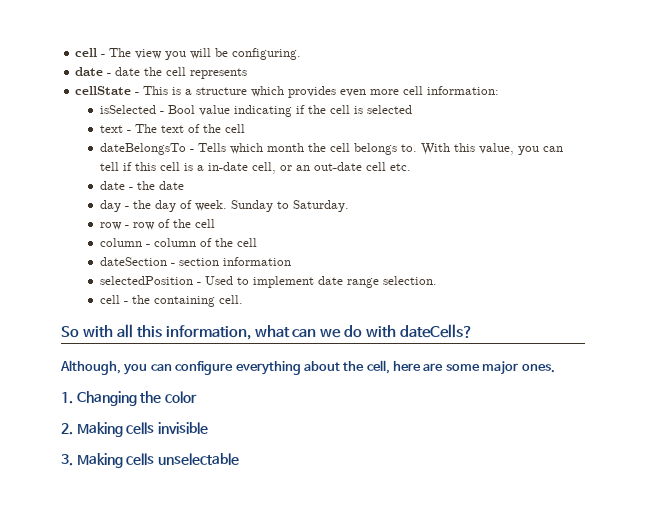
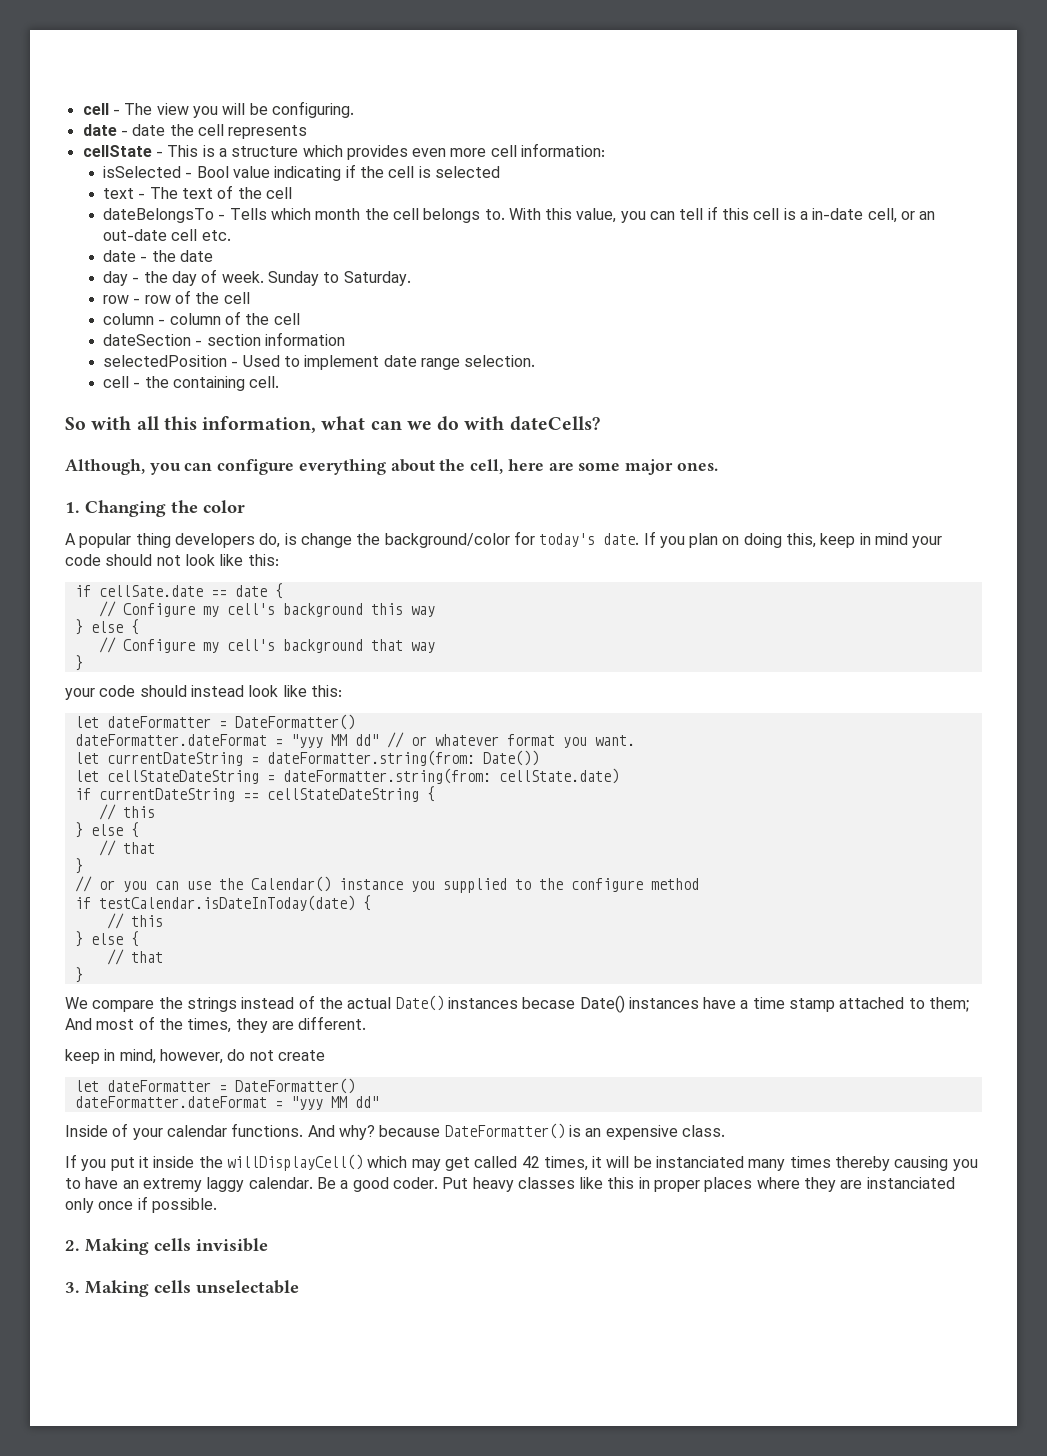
(197, 397) none -> [65,531,943,548] [65,554,279,566] [74,583,283,599] [98,601,435,617] [74,619,139,635] [98,637,435,653] [74,655,83,671] [65,685,342,700] [74,714,355,730] [74,732,635,748] [74,750,539,766] [74,768,619,784] [74,786,435,802] [98,804,155,820] [74,822,139,838] [98,840,155,856] [74,858,83,874] [74,876,699,893] [74,895,371,911] [106,913,163,929] [74,931,139,947] [106,949,163,965] [74,967,83,983] [65,995,970,1013] [65,1016,367,1033] [65,1049,325,1064] [74,1078,355,1094] [74,1096,379,1110] [65,1123,725,1140] [65,1154,978,1171] [65,1177,955,1192] [65,1196,217,1213] // A popular thing developers do, is change the background/color for today's date. If you plan on doing this, keep in mind your code should not look like this: // if cellSate.date == date { // // Configure my cell's background this way // } else { // // Configure my cell's background that way // } // your code should instead look like this: // let dateFormatter = DateFormatter() // dateFormatter.dateFormat = "yyy MM dd" // or whatever format you want. // let currentDateString = dateFormatter.string(from: Date()) // let cellStateDateString = dateFormatter.string(from: cellState.date) // if currentDateString == cellStateDateString { // // this // } else { // // that // } // // or you can use the Calendar() instance you supplied to the configure method // if testCalendar.isDateInToday(date) { // // this // } else { // // that // } // We compare the strings instead of the actual Date() instances becase Date() instances have a time stamp attached to them; And most of the times, they are different. // keep in mind, however, do not create // let dateFormatter = DateFormatter() // dateFormatter.dateFormat = "yyy MM dd" // Inside of your calendar functions. And why? because DateFormatter() is an expensive class. // If you put it inside the willDisplayCell() which may get called 42 times, it will be instanciated many times thereby causing you to have an extremy laggy calendar. Be a good coder. Put heavy classes like this in proper places where they are instanciated only once if possible.

